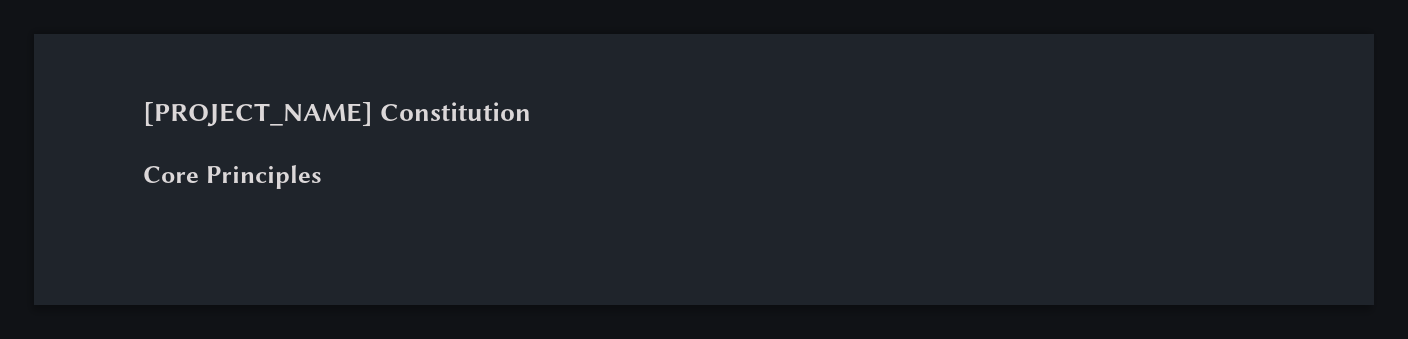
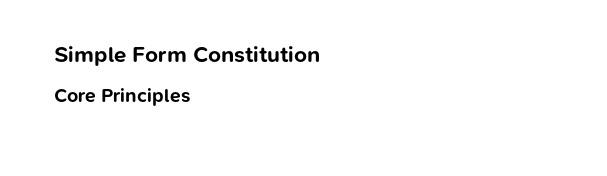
[143,102,373,127] [PROJECT_NAME] -> [54,46,188,66] Simple Form

